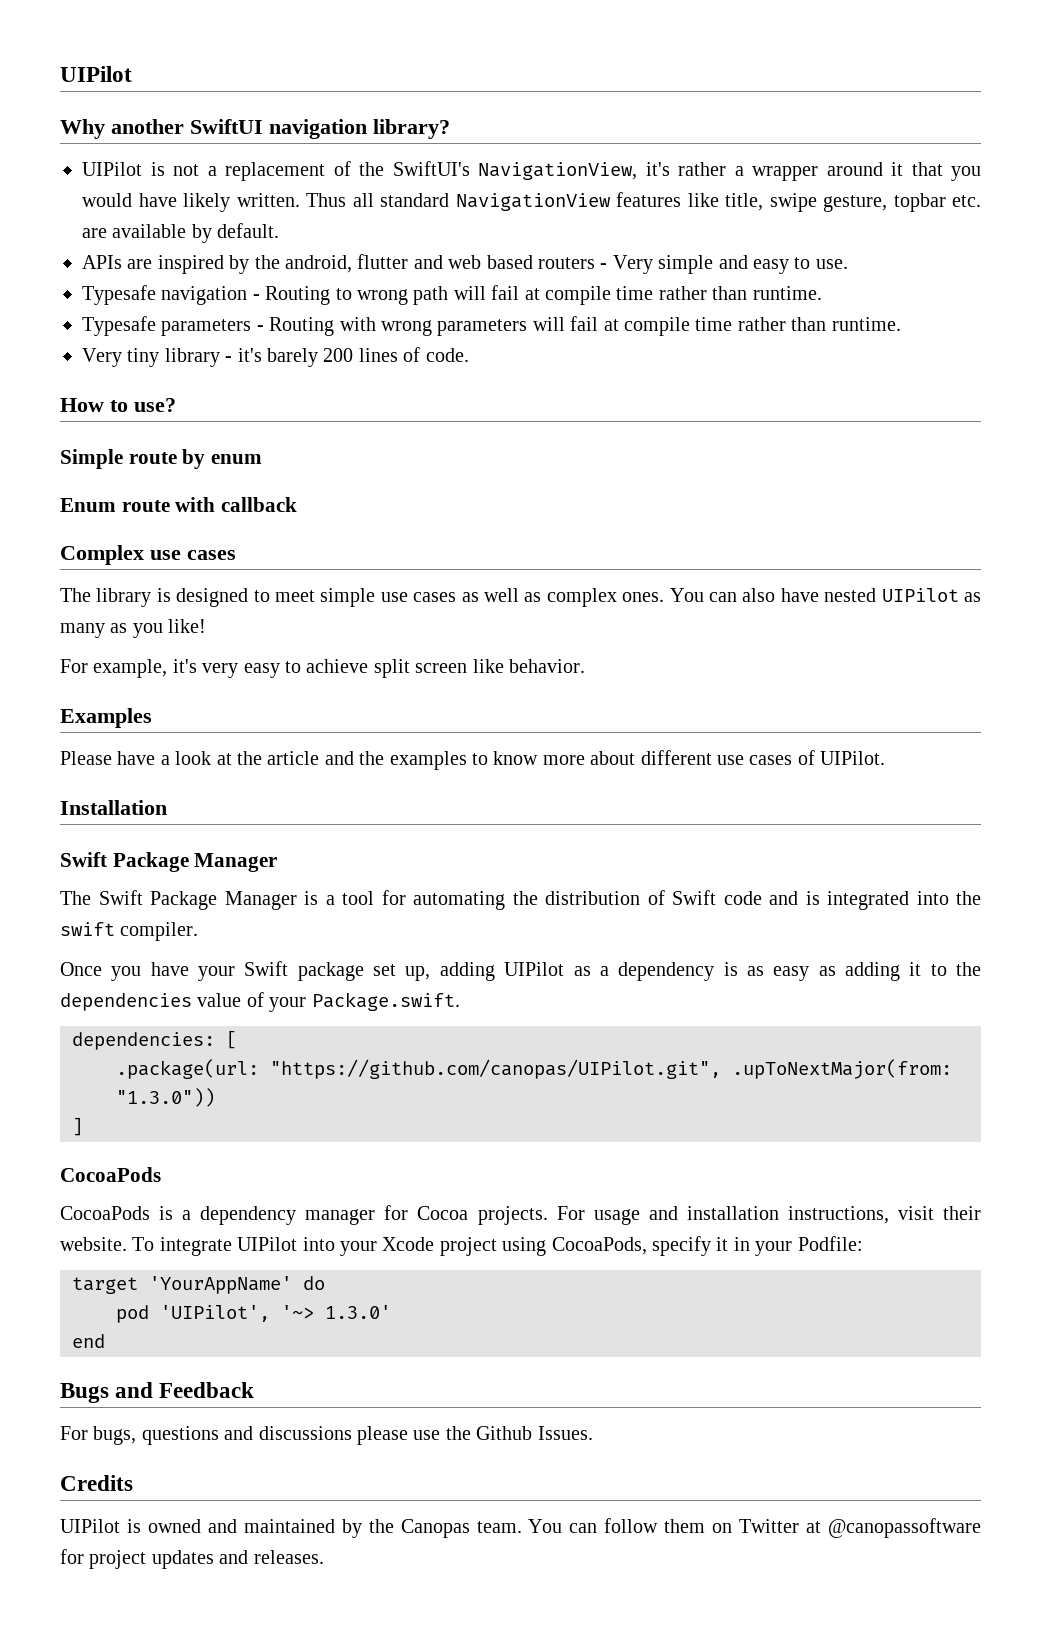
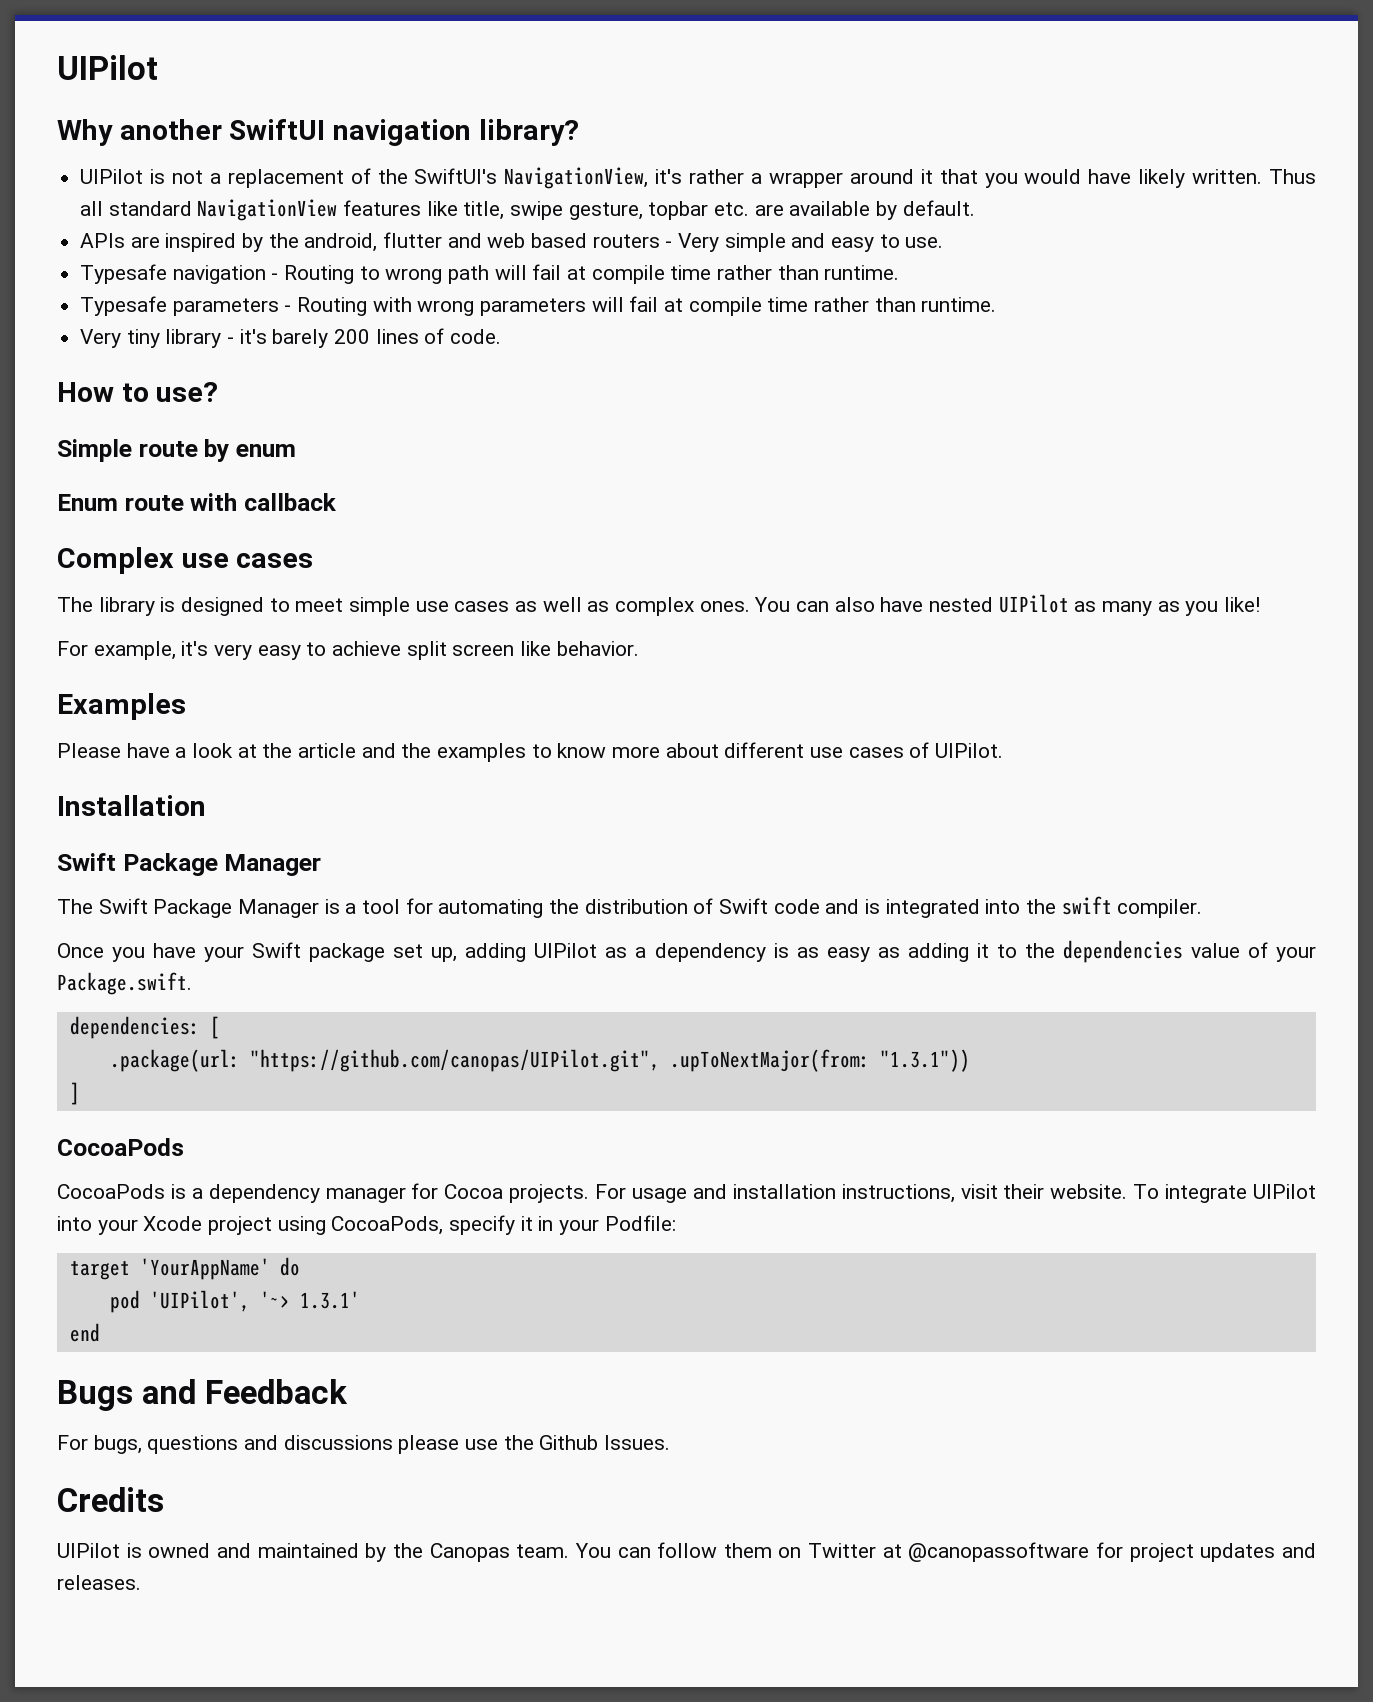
[116,1088,215,1107] "1.3.0")) -> [879,1049,970,1072] "1.3.1"))
[325,1305,391,1319] 1.3.0' -> [299,1291,360,1309] 1.3.1'

